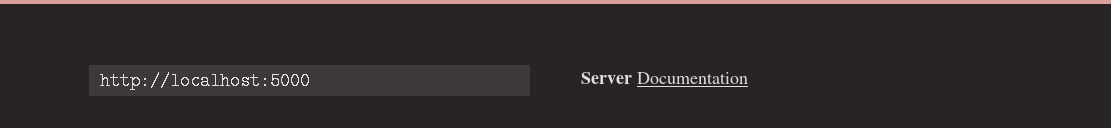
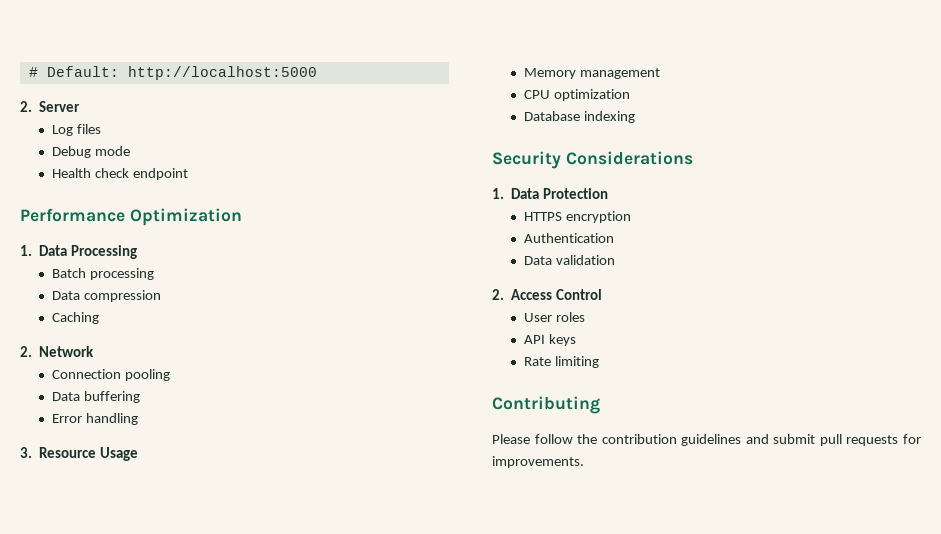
(99, 81) none -> [28,66,119,77] # Default:
(310, 81) none -> [20,101,32,112] 2.
[637,72,748,84] Documentation -> [52,124,101,136] [52,146,130,158] [52,168,188,180] [20,208,242,226] [20,245,138,259] [52,268,154,280] [52,290,161,302] [52,312,100,324] [20,346,95,357] [52,369,170,381] [52,391,140,403] [52,413,138,425] [20,447,139,461] [524,68,660,79] [524,89,630,101] [524,111,635,123] [492,151,693,169] [492,188,609,199] [524,211,631,223] [524,233,615,243] [524,255,615,265] [492,289,603,300] [524,312,585,322] [524,334,576,346] [524,356,599,368] [492,396,600,414] [492,434,921,446] [492,456,584,468] // Log files // Debug mode // Health check endpoint // Performance Optimization // 1. Data Processing // Batch processing // Data compression // Caching // 2. Network // Connection pooling // Data buffering // Error handling // 3. Resource Usage // Memory management // CPU optimization // Database indexing // Security Considerations // 1. Data Protection // HTTPS encryption // Authentication // Data validation // 2. Access Control // User roles // API keys // Rate limiting // Contributing // Please follow the contribution guidelines and submit pull requests for improvements.

